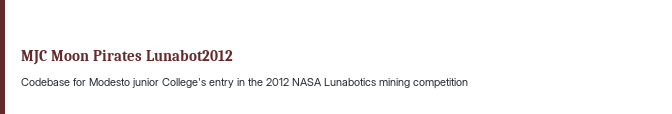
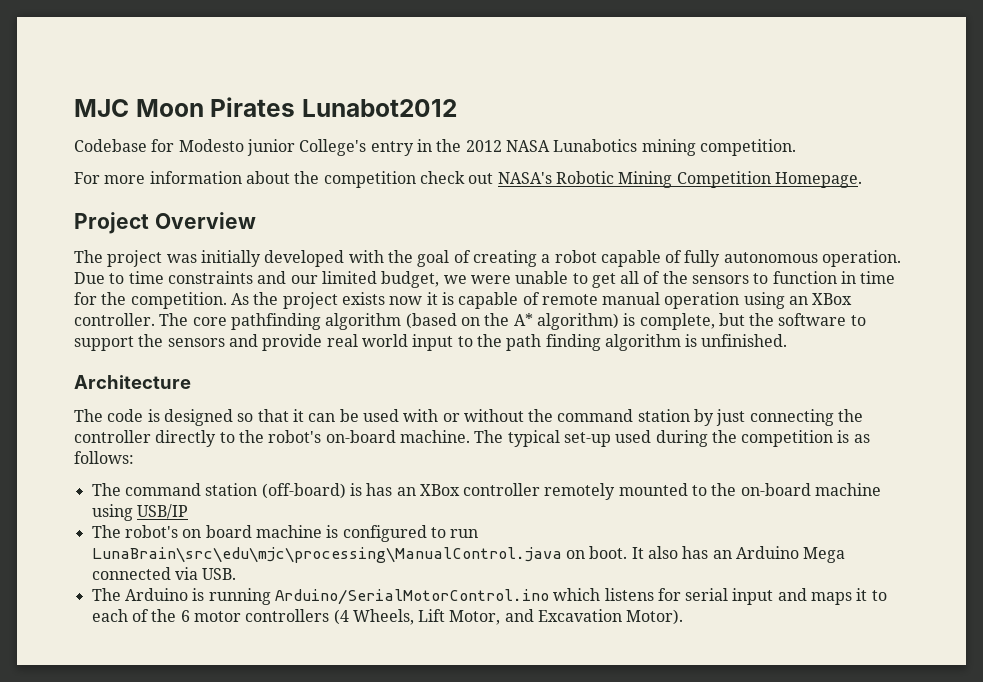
[413,78,468,89] competition -> [699,139,796,156] [74,171,862,188] [74,212,256,234] [74,250,902,267] [74,271,896,288] [74,292,853,309] [74,313,866,330] [74,334,788,351] [74,375,191,389] [74,409,864,426] [74,430,870,447] [74,451,134,464] [91,483,882,500] [91,504,188,521] [91,525,479,542] [91,546,846,563] [91,567,237,580] [91,588,887,605] [91,609,684,625] competition. // For more information about the competition check out NASA's Robotic Mining Competition Homepage. // Project Overview // The project was initially developed with the goal of creating a robot capable of fully autonomous operation. Due to time constraints and our limited budget, we were unable to get all of the sensors to function in time for the competition. As the project exists now it is capable of remote manual operation using an XBox controller. The core pathfinding algorithm (based on the A* algorithm) is complete, but the software to support the sensors and provide real world input to the path finding algorithm is unfinished. // Architecture // The code is designed so that it can be used with or without the command station by just connecting the controller directly to the robot's on-board machine. The typical set-up used during the competition is as follows: // The command station (off-board) is has an XBox controller remotely mounted to the on-board machine using USB/IP // The robot's on board machine is configured to run LunaBrain\src\edu\mjc\processing\ManualControl.java on boot. It also has an Arduino Mega connected via USB. // The Arduino is running Arduino/SerialMotorControl.ino which listens for serial input and maps it to each of the 6 motor controllers (4 Wheels, Lift Motor, and Excavation Motor).

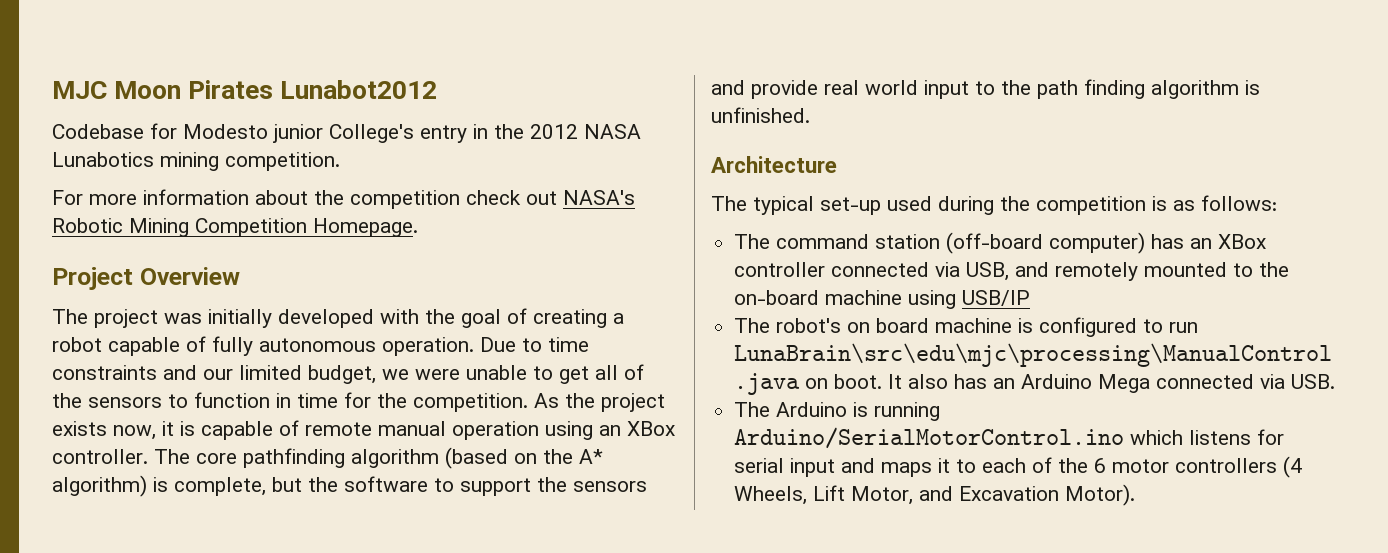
[389,296,423,305] now -> [113,425,156,440] now,
[107,409,864,426] [74,430,504,447] code is designed so that it can be used with or without the command station by just connecting the controller directly to the robot's on-board machine. The -> (747, 203) none
[261,483,362,499] (off-board) is -> [946,232,1146,254] (off-board computer)
(541, 489) none -> [831,262,1050,281] connected via USB, and

